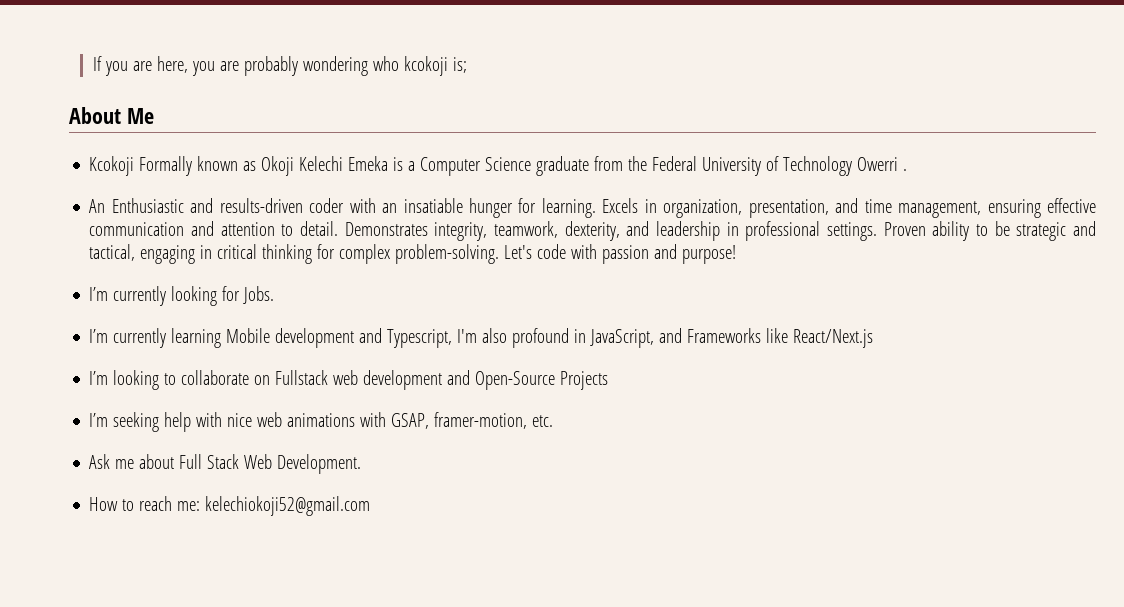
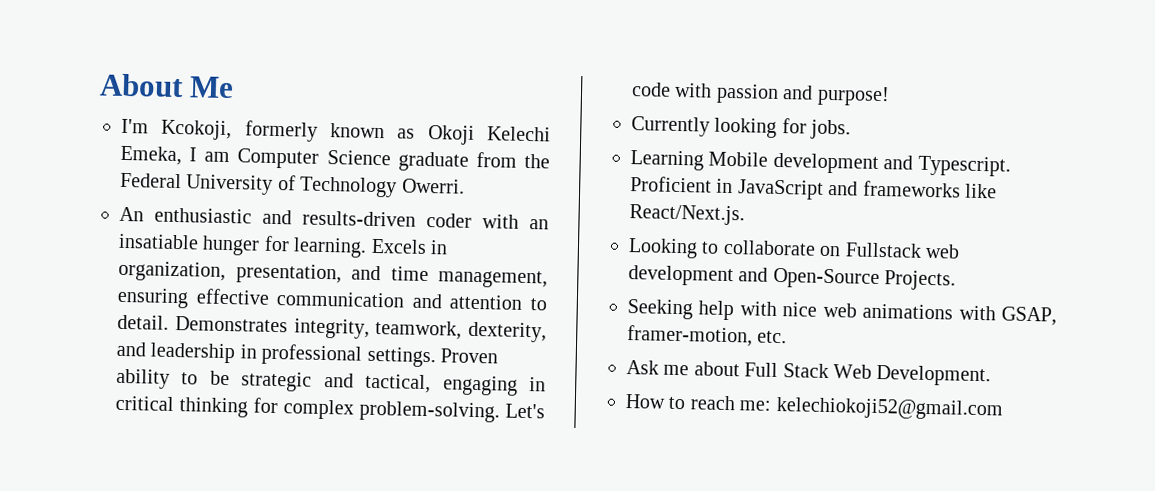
[92,56,467,76] If you are here, you are probably wondering who kcokoji is; // -> (99, 85) none
[89,156,193,176] Kcokoji Formally -> [121,118,318,142] I'm Kcokoji, formerly
[348,156,416,171] Emeka is a -> [120,145,231,166] Emeka, I am
[857,157,908,171] Owerri . -> [401,178,465,194] Owerri.
[111,198,184,213] Enthusiastic -> [154,207,252,224] enthusiastic
[89,286,275,306] [89,328,874,348] [89,370,160,390] I’m currently looking for Jobs. // I’m currently learning Mobile development and Typescript, I'm also profound in JavaScript, and Frameworks like React/Next.js // I’m looking -> [631,116,852,140] [630,150,1011,177] [630,176,997,200] [629,204,745,226] [628,238,698,259] Currently looking for jobs. // Learning Mobile development and Typescript. Proficient in JavaScript and frameworks like React/Next.js. // Looking
[560,371,609,390] [89,412,160,432] Projects // I’m seeking -> [884,270,957,291] [627,299,693,320] Projects. // Seeking

